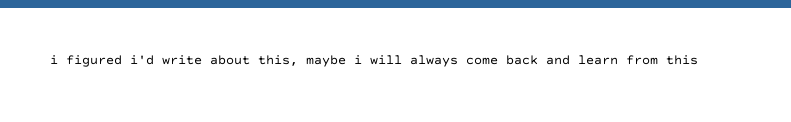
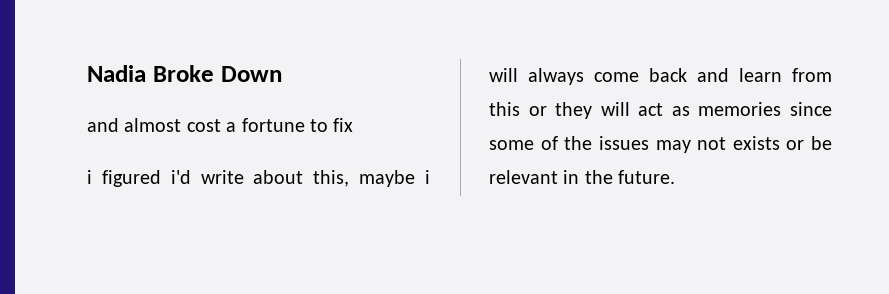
(50, 59) none -> [87,65,282,82] [87,118,354,132] Nadia Broke Down // and almost cost a fortune to fix //
(698, 60) none -> [528,102,832,119] [489,136,832,153] [489,170,676,184] or they will act as memories since some of the issues may not exists or be relevant in the future.

